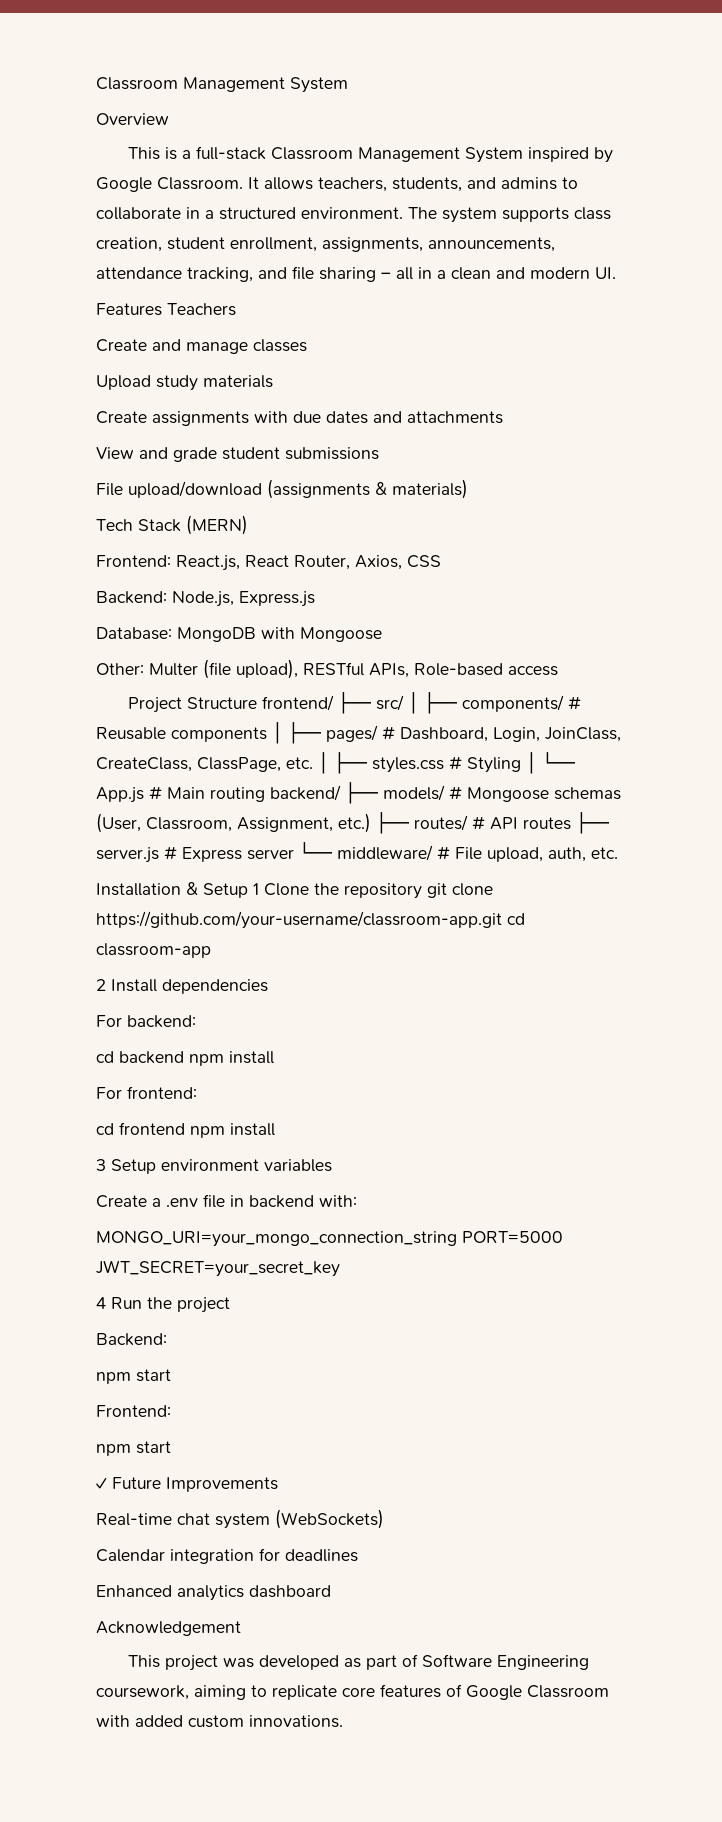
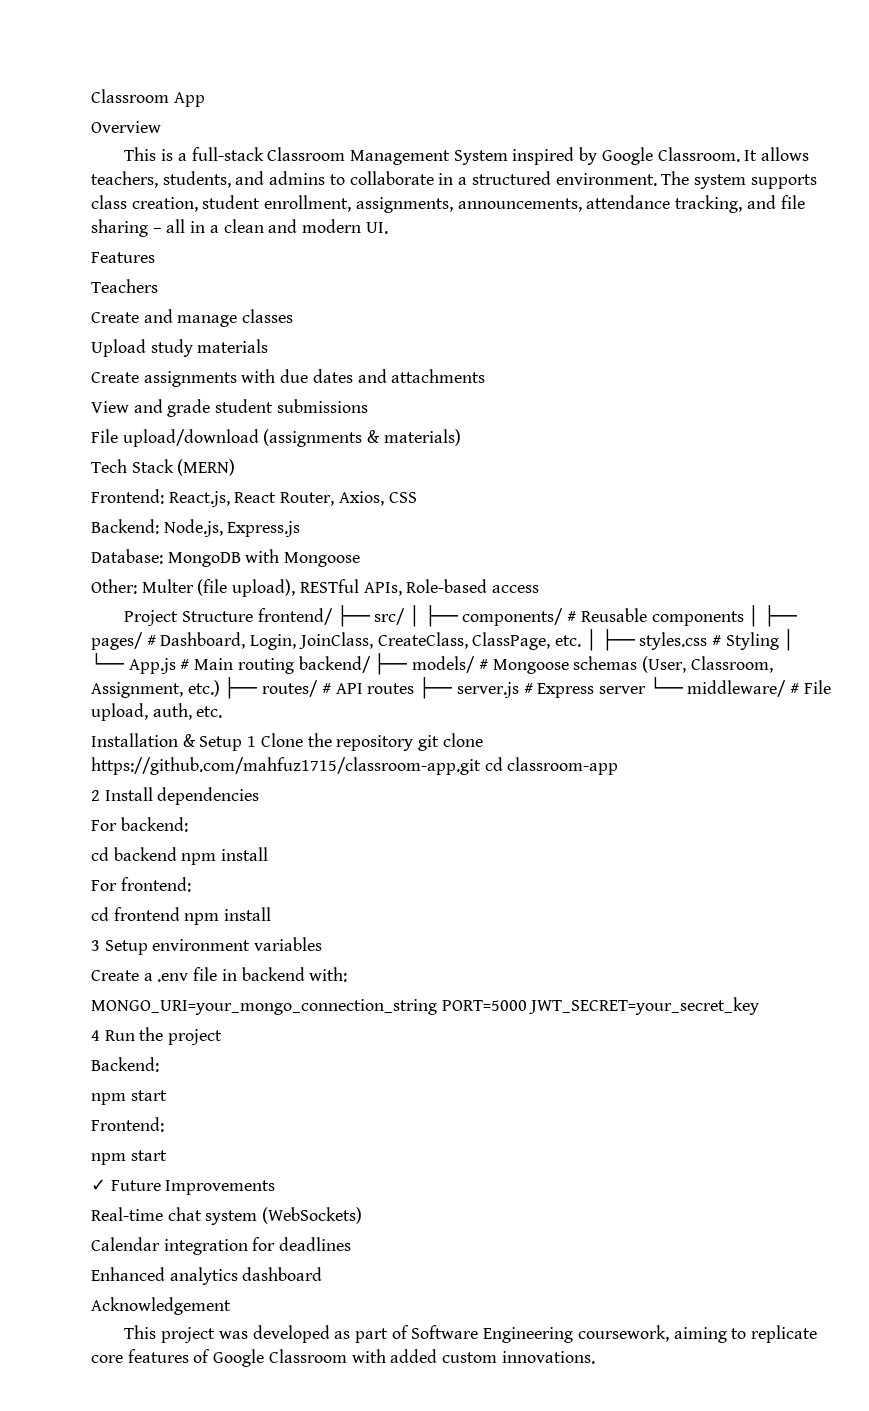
[96,77,348,93] Classroom Management System -> [91,89,205,107] Classroom App
(162, 309) none -> (155, 257) //
[96,911,502,929] https://github.com/your-username/classroom-app.git -> [91,757,481,775] https://github.com/mahfuz1715/classroom-app.git

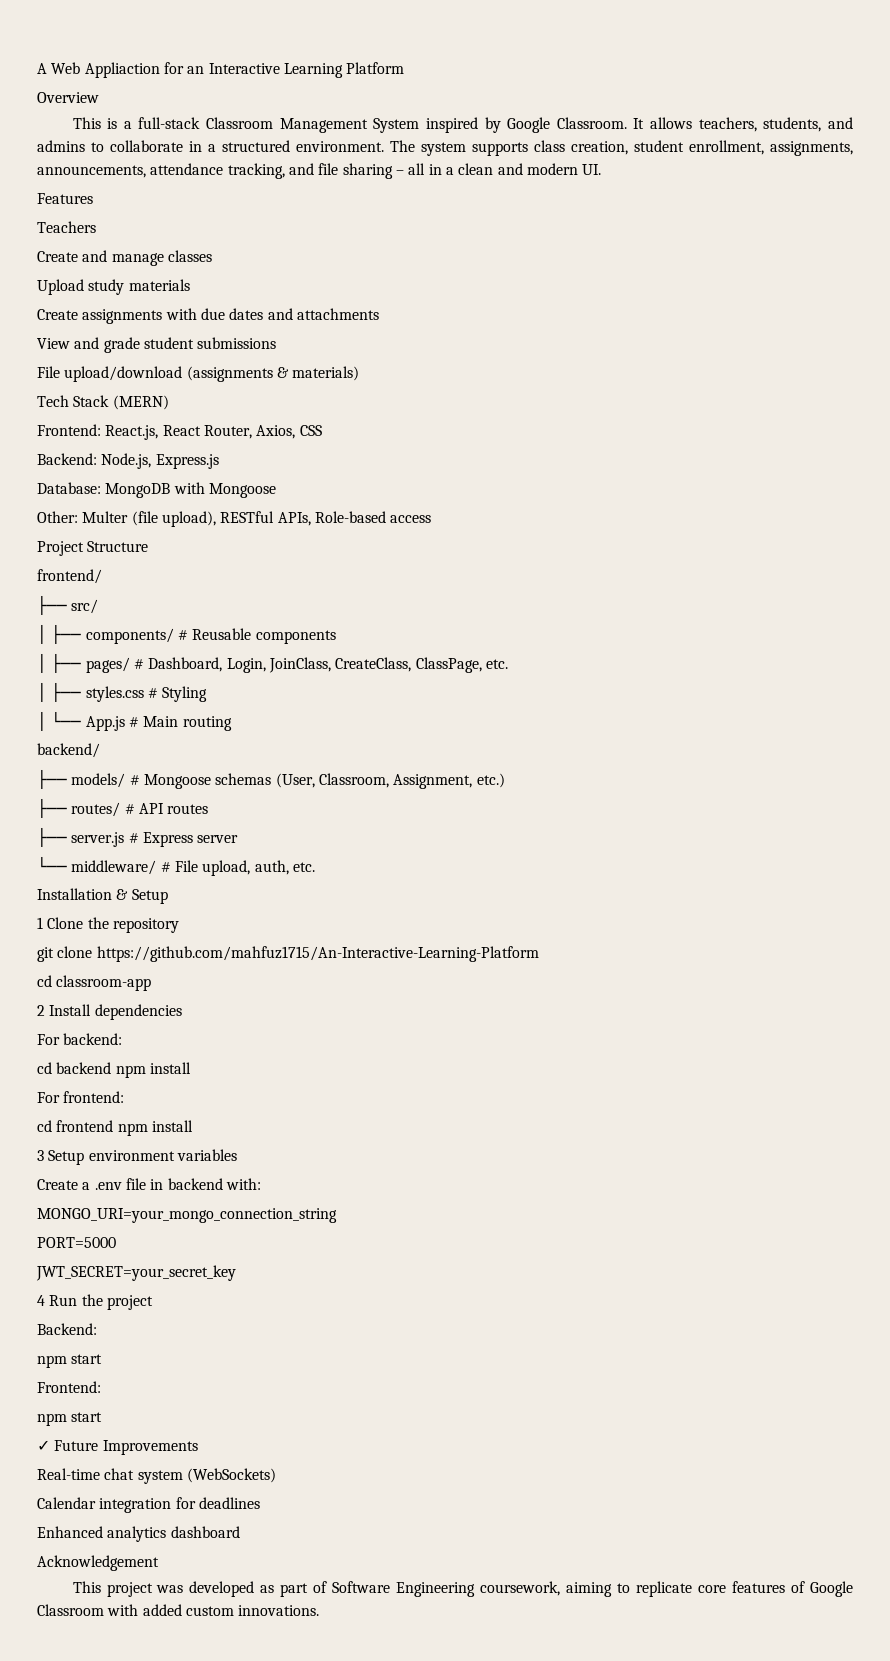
[91,89,205,107] Classroom App -> [37,62,405,78] A Web Appliaction for an Interactive Learning Platform
(254, 616) none -> (149, 546) //
(333, 616) none -> (102, 576) //
(406, 616) none -> (99, 606) //
(744, 618) none -> (336, 637) //
(582, 641) none -> (508, 664) //
(779, 641) none -> (208, 694) //
(294, 666) none -> (232, 723) //
(371, 664) none -> (100, 750) //
(220, 688) none -> (505, 780) //
(415, 688) none -> (209, 809) //
(646, 690) none -> (239, 839) //
(243, 743) none -> (168, 896) //
(414, 743) none -> (179, 925) //
[91,757,481,775] https://github.com/mahfuz1715/classroom-app.git -> [96,946,539,962] https://github.com/mahfuz1715/An-Interactive-Learning-Platform //
(437, 1007) none -> (337, 1215) //
(527, 1005) none -> (116, 1242) //

